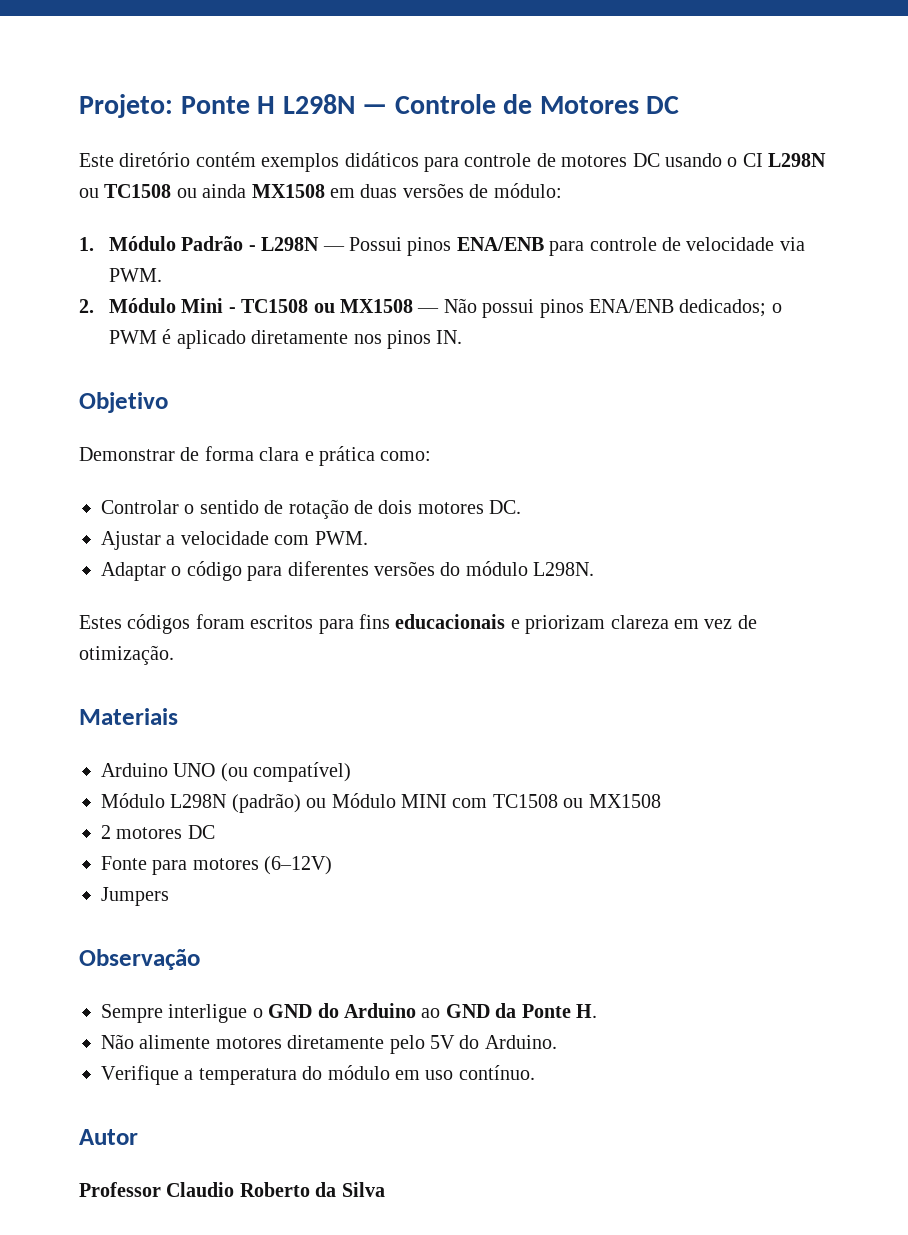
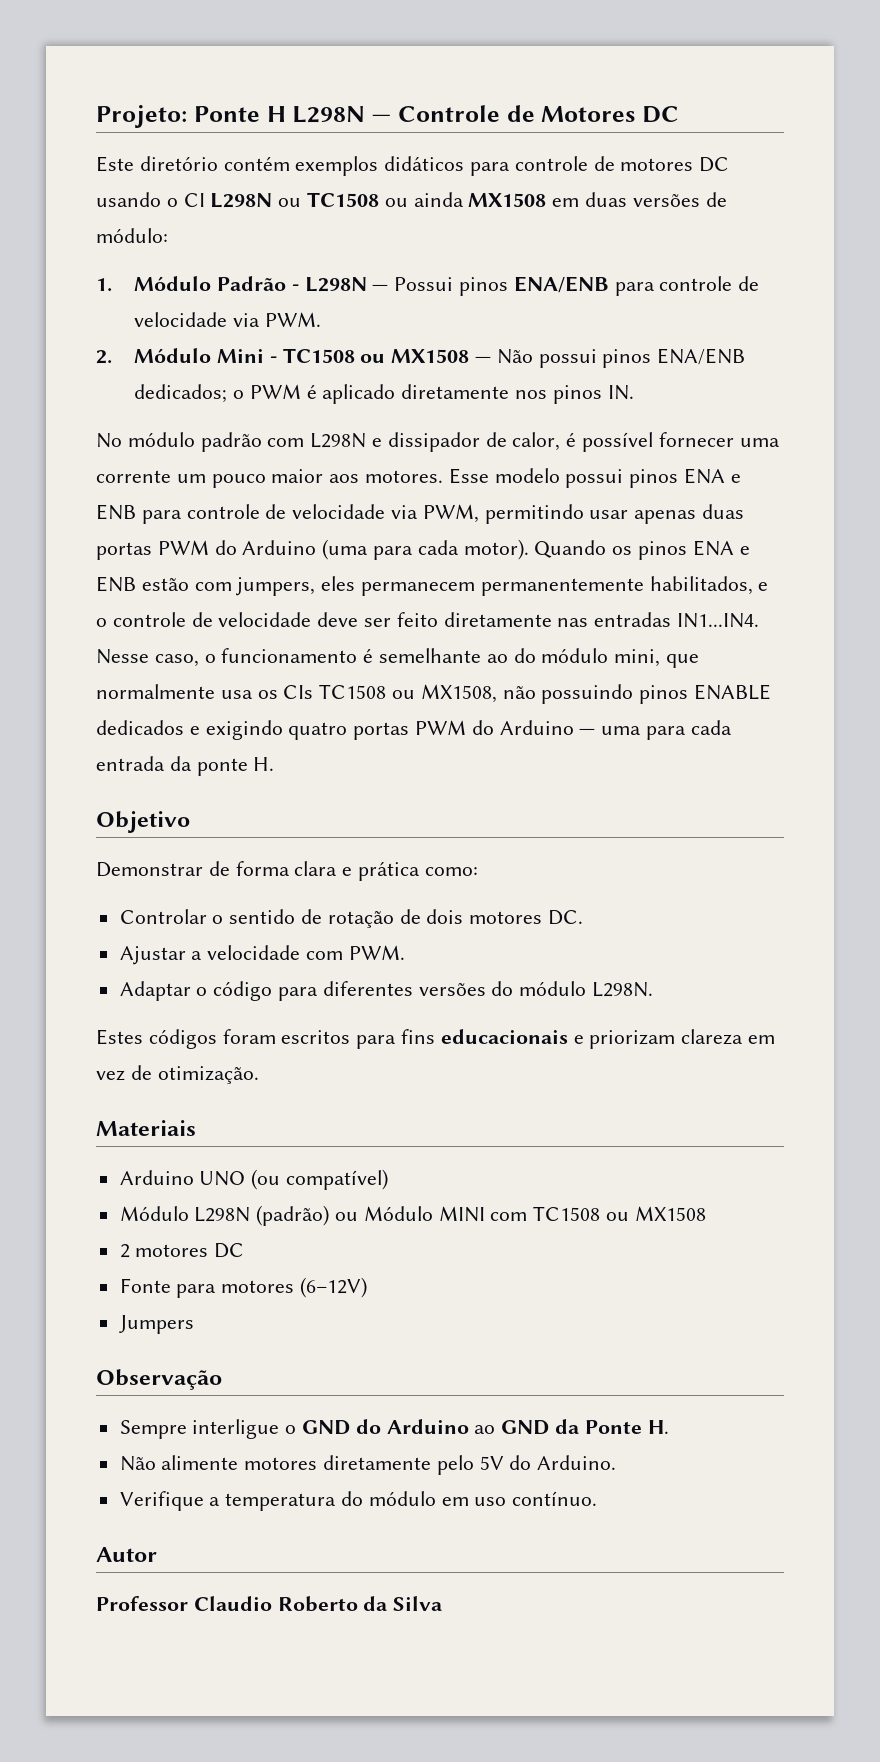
(463, 337) none -> [96,432,780,452] [96,468,741,488] [96,504,745,524] [96,539,750,560] [96,576,769,596] [96,612,760,628] [96,648,700,668] [96,684,772,704] [96,720,732,740] [96,756,275,776] // No módulo padrão com L298N e dissipador de calor, é possível fornecer uma corrente um pouco maior aos motores. Esse modelo possui pinos ENA e ENB para controle de velocidade via PWM, permitindo usar apenas duas portas PWM do Arduino (uma para cada motor). Quando os pinos ENA e ENB estão com jumpers, eles permanecem permanentemente habilitados, e o controle de velocidade deve ser feito diretamente nas entradas IN1...IN4. Nesse caso, o funcionamento é semelhante ao do módulo mini, que normalmente usa os CIs TC1508 ou MX1508, não possuindo pinos ENABLE dedicados e exigindo quatro portas PWM do Arduino — uma para cada entrada da ponte H.

